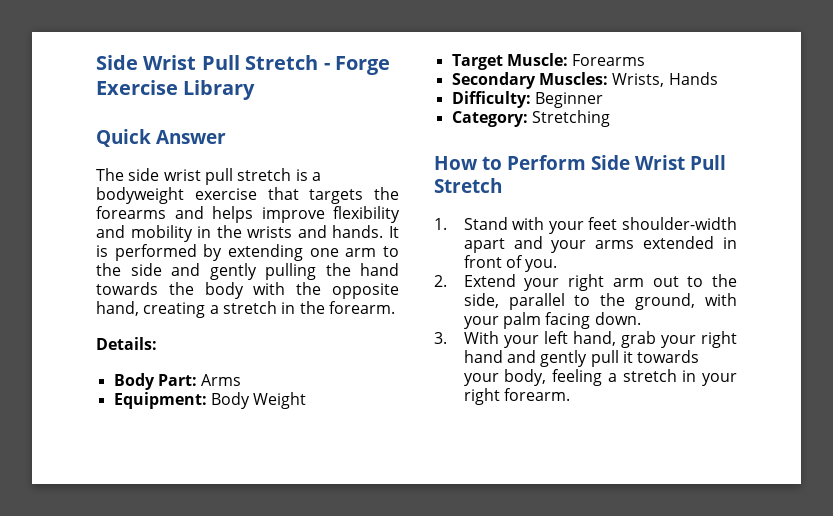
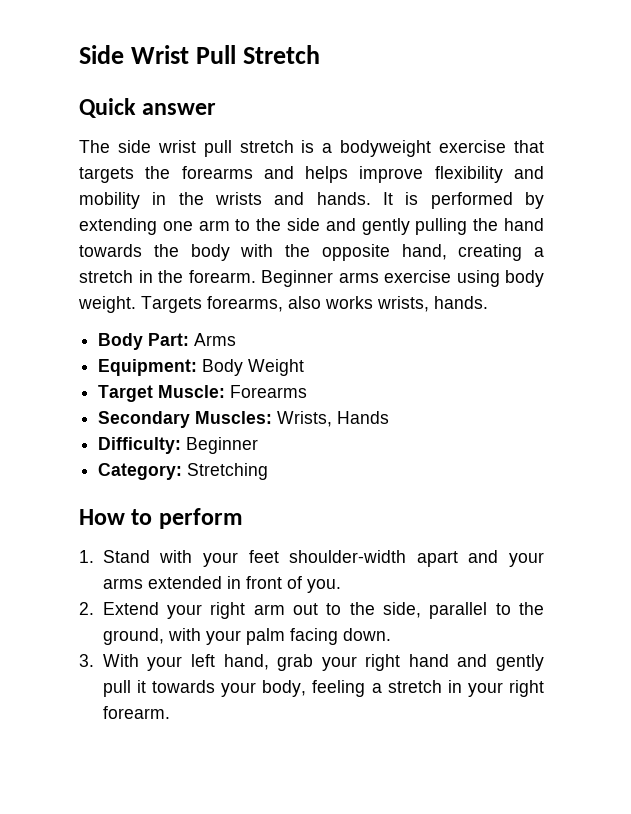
[96,55,390,75] [96,80,256,100] Side Wrist Pull Stretch - Forge Exercise Library -> [79,45,321,64] Side Wrist Pull Stretch
[156,130,226,144] Answer -> [142,103,217,115] answer
[96,337,157,350] // Details: -> [261,270,544,287] [78,296,488,313] Beginner arms exercise using body weight. Targets forearms, also works wrists, hands.
[507,155,726,170] [434,178,502,193] Perform Side Wrist Pull Stretch -> [158,508,243,529] perform

